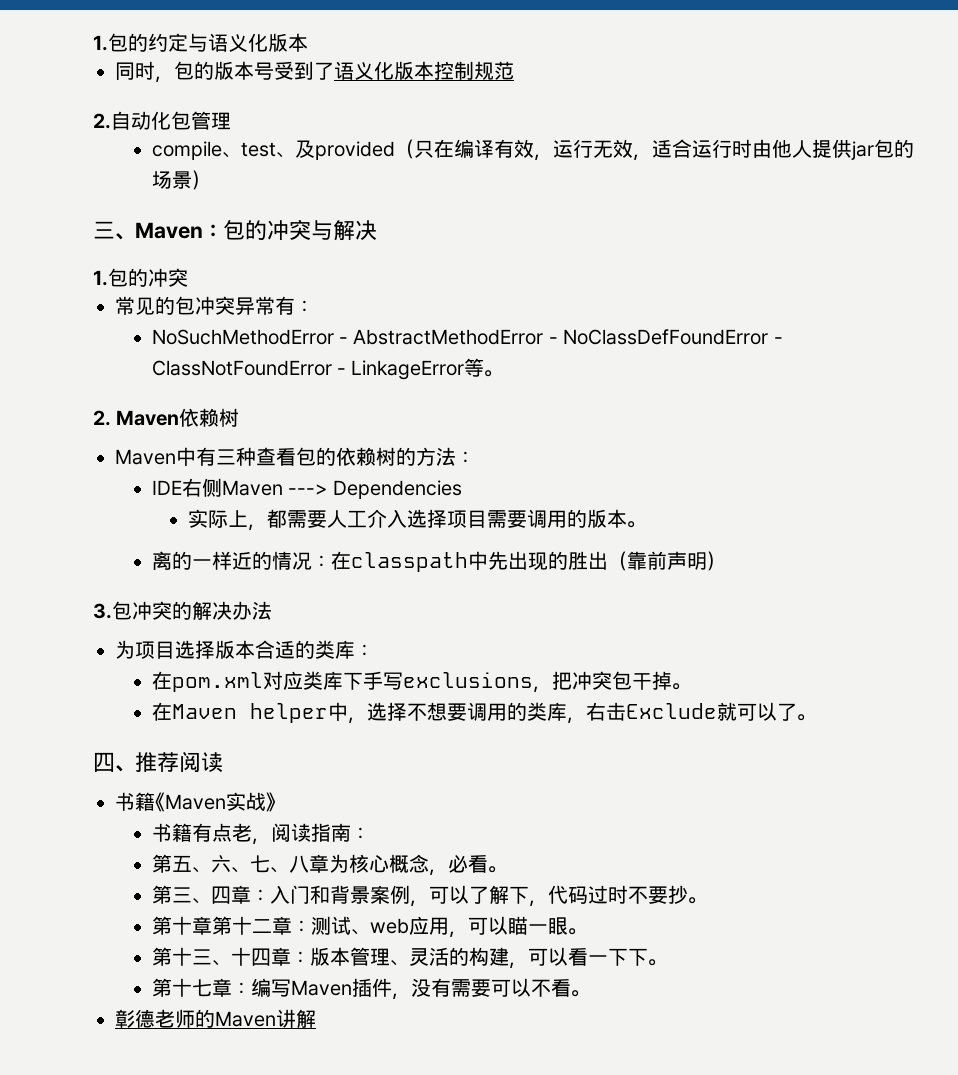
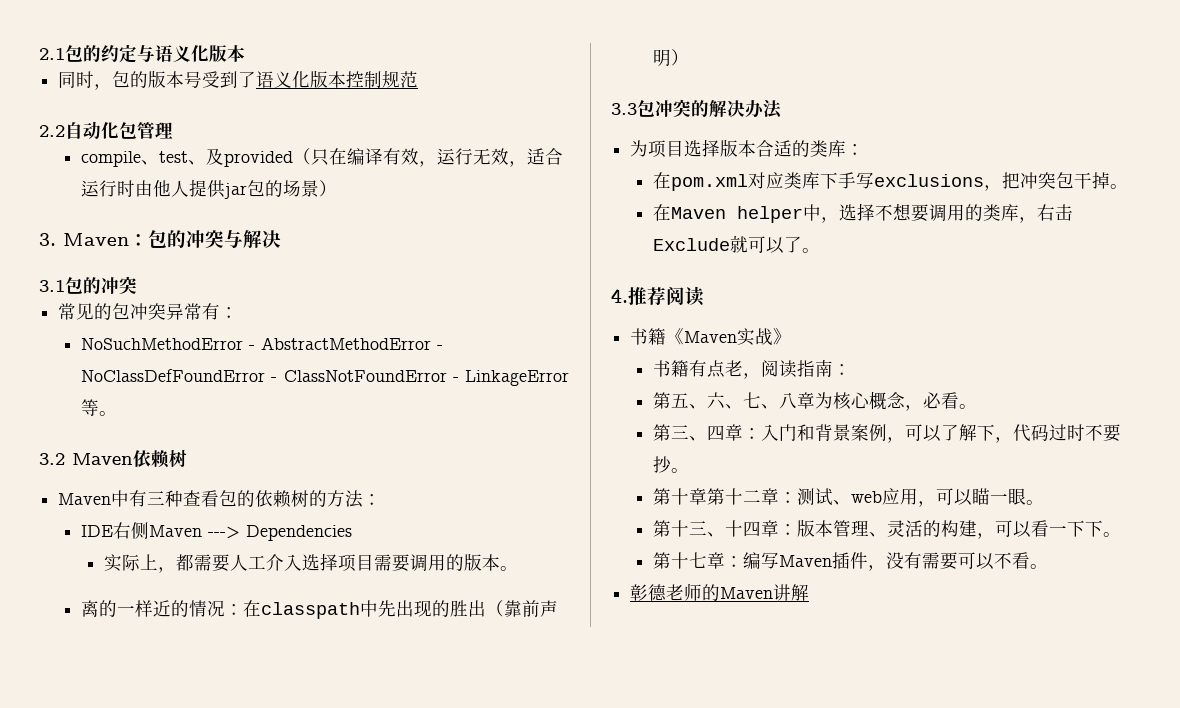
[93,35,108,51] 1. -> [39,48,65,60] 2.1
[93,113,111,129] 2. -> [39,125,65,137] 2.2
[93,221,135,240] 三、 -> [39,233,56,246] 3.
[93,270,108,286] 1. -> [39,280,65,292] 3.1
[93,410,111,426] 2. -> [39,453,65,465] 3.2
[93,603,112,619] 3. -> [611,103,637,115] 3.3
[93,752,135,772] 四、 -> [611,288,628,303] 4.

